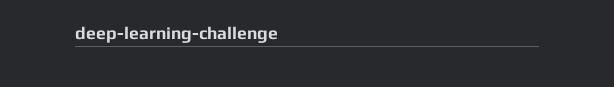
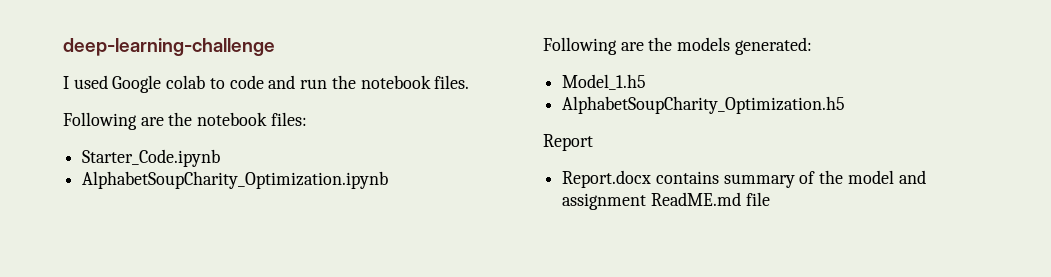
(278, 34) none -> [63,75,470,93] [63,112,307,130] [82,149,221,167] [82,171,389,189] [543,37,812,55] [562,74,647,90] [562,96,846,114] [543,134,593,151] [562,170,926,188] [562,192,770,210] // I used Google colab to code and run the notebook files. // Following are the notebook files: // Starter_Code.ipynb // AlphabetSoupCharity_Optimization.ipynb // Following are the models generated: // Model_1.h5 // AlphabetSoupCharity_Optimization.h5 // Report // Report.docx contains summary of the model and assignment ReadME.md file

